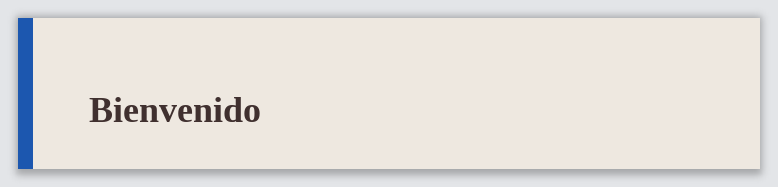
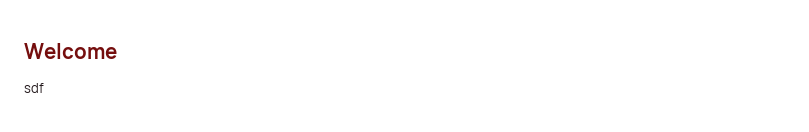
[89,97,261,122] Bienvenido -> [24,43,117,59] [24,83,44,93] Welcome // sdf

